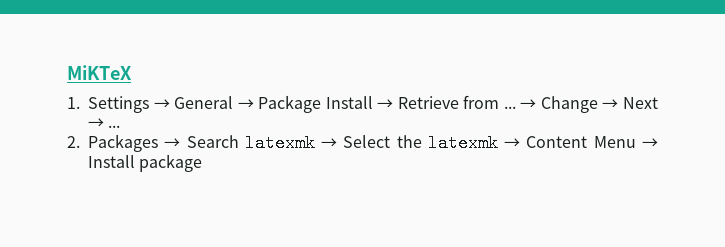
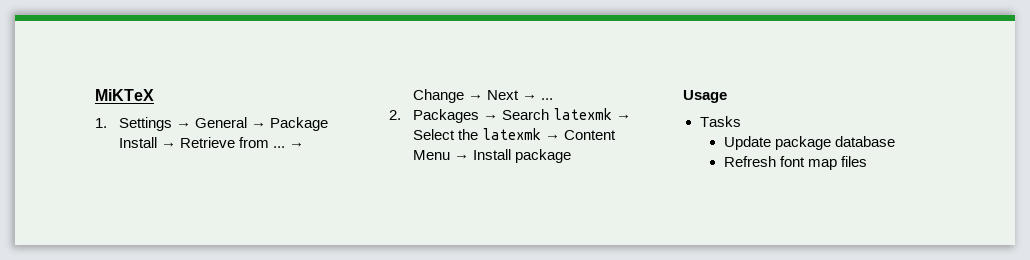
(203, 163) none -> [683,90,727,103] [699,116,741,127] [723,136,895,150] [723,156,867,170] // Usage // Tasks // Update package database // Refresh font map files

